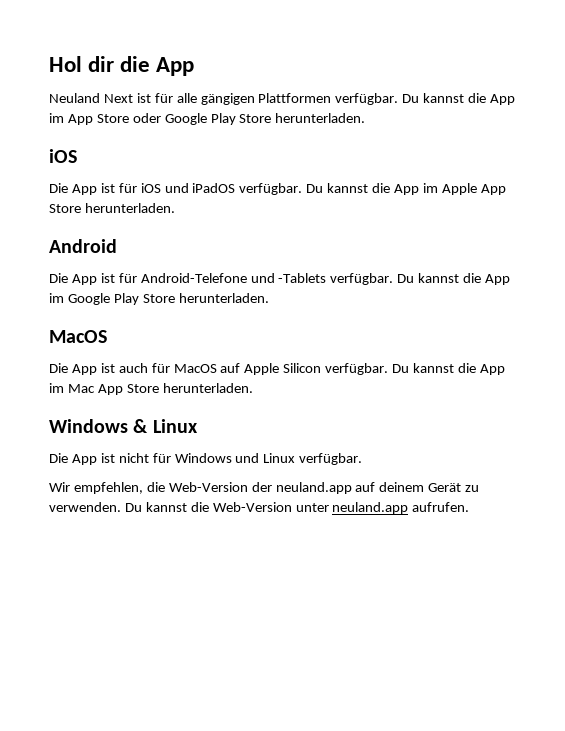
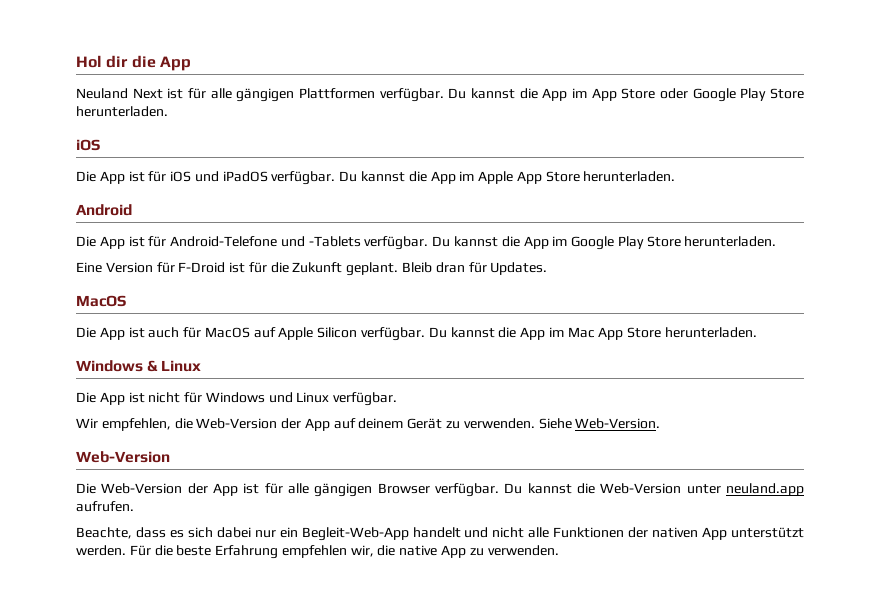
(269, 298) none -> [76,262,548,276] // Eine Version für F-Droid ist für die Zukunft geplant. Bleib dran für Updates.
[275,482,352,494] neuland.app -> [304,418,330,431] App
(121, 507) none -> [538,418,661,429] [76,451,170,463] [76,483,499,497] Siehe Web-Version. // Web-Version // Die Web-Version der App ist für alle gängigen Browser verfügbar.
(470, 507) none -> [76,527,804,541] [76,545,559,559] // Beachte, dass es sich dabei nur ein Begleit-Web-App handelt und nicht alle Funktionen der nativen App unterstützt werden. Für die beste Erfahrung empfehlen wir, die native App zu verwenden.

